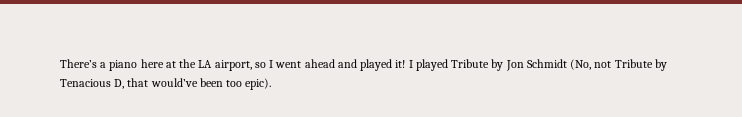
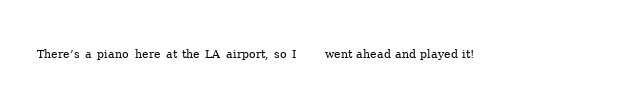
[408,59,667,71] [60,78,272,90] I played Tribute by Jon Schmidt (No, not Tribute by Tenacious D, that would’ve been too epic). -> (474, 54) none

